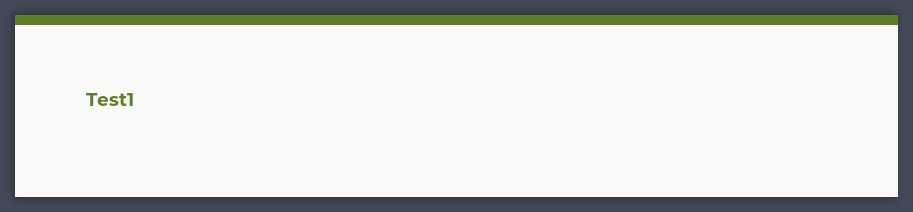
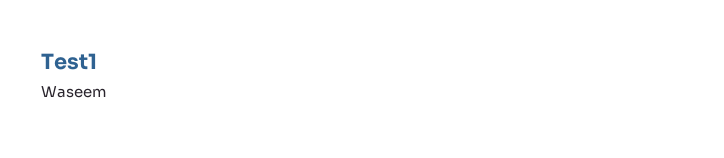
(134, 99) none -> [41,86,107,98] // Waseem

